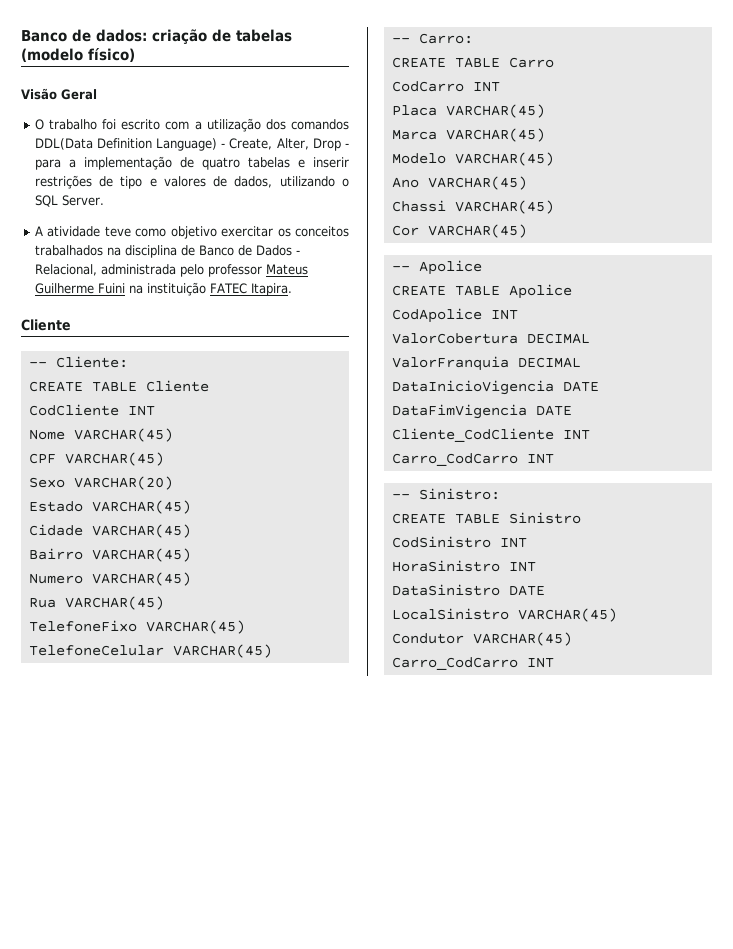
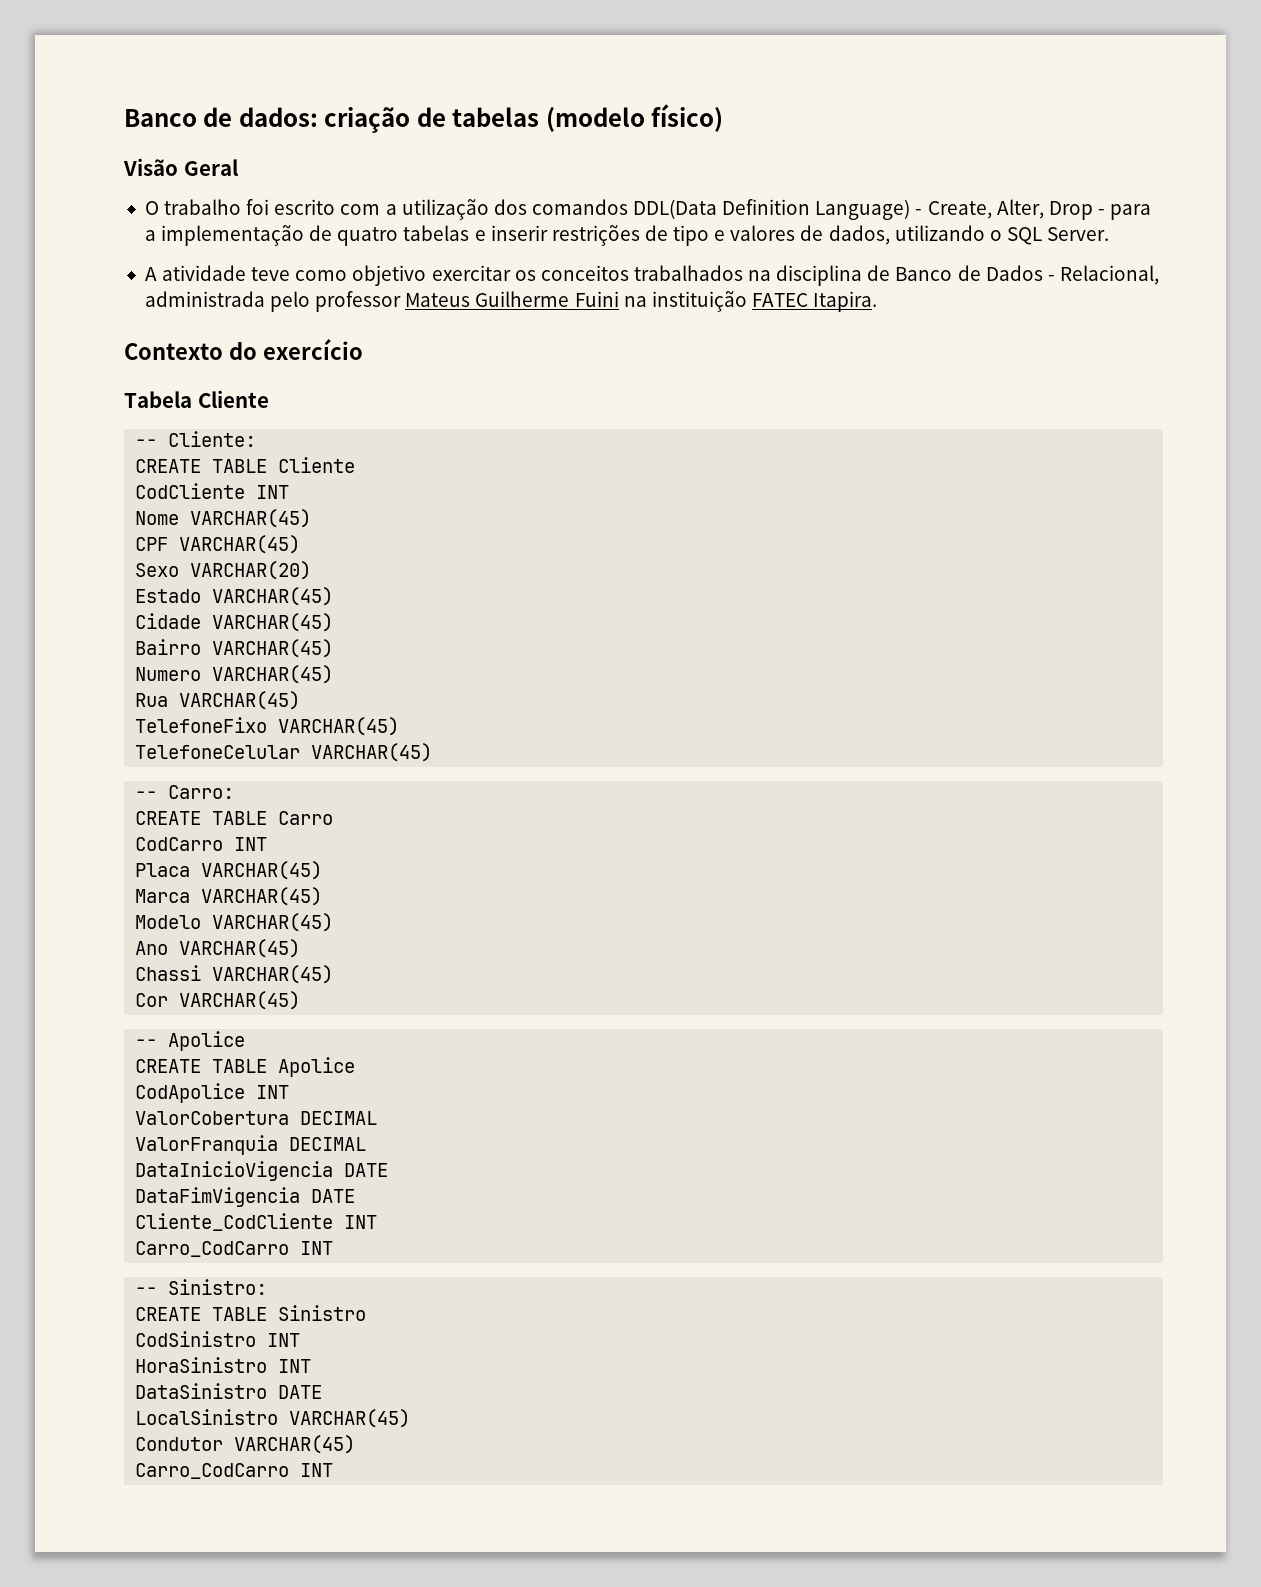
(292, 289) none -> [124,339,363,360] [124,391,192,408] Contexto do exercício // Tabela

